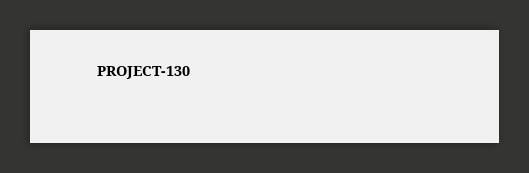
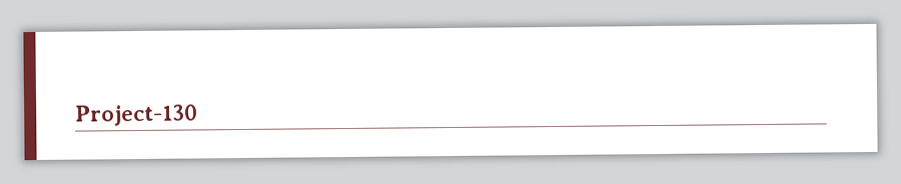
[97,66,190,79] PROJECT-130 -> [75,104,198,127] Project-130

